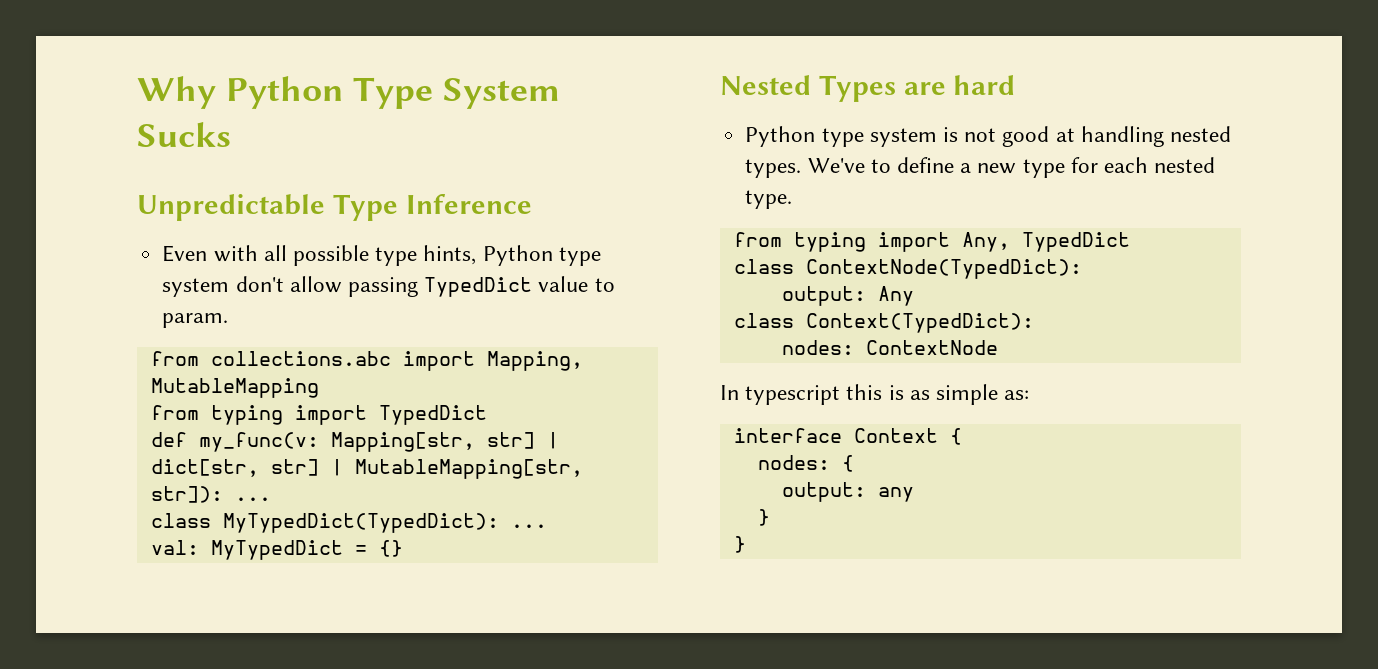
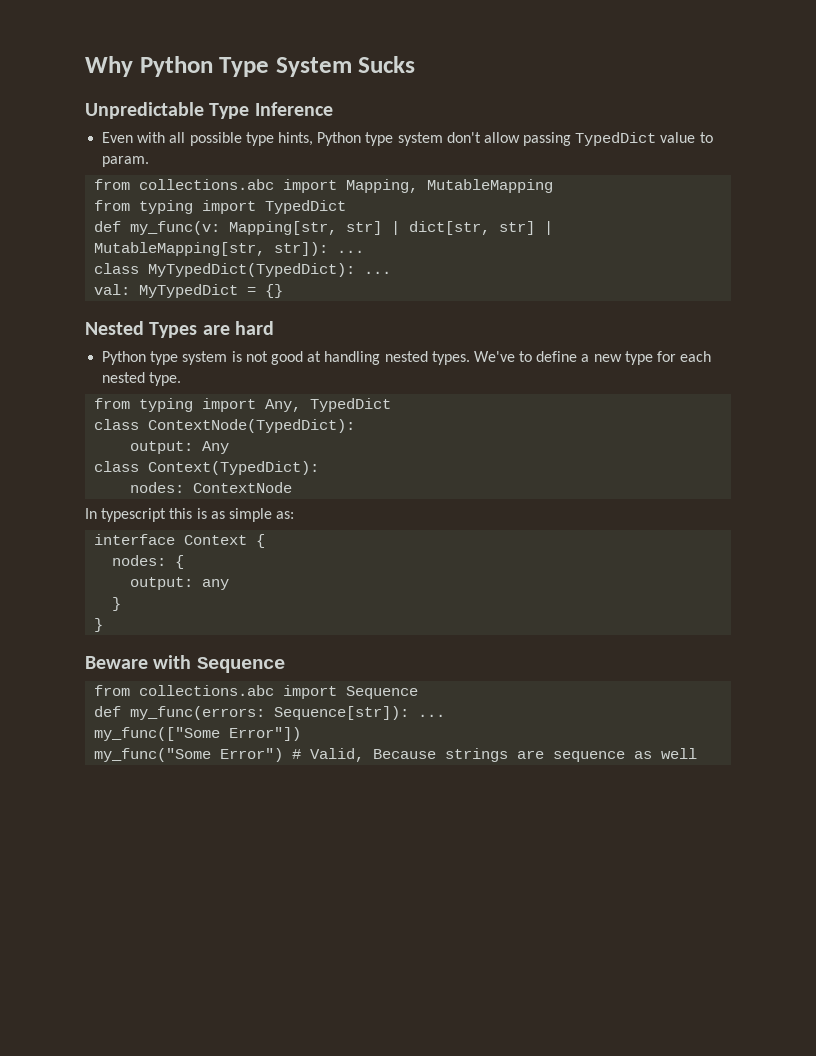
(746, 544) none -> [85,655,285,673] [94,685,419,699] [94,706,446,720] [94,727,302,741] [94,748,698,762] // Beware with Sequence // from collections.abc import Sequence // def my_func(errors: Sequence[str]): ... // my_func(["Some Error"]) // my_func("Some Error") # Valid, Because strings are sequence as well

